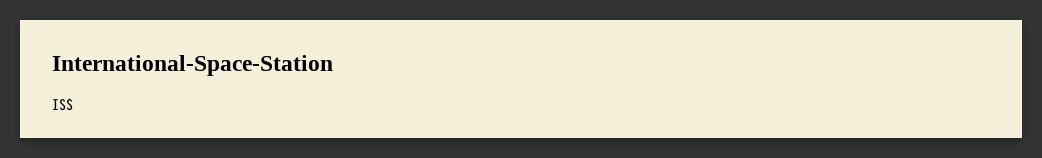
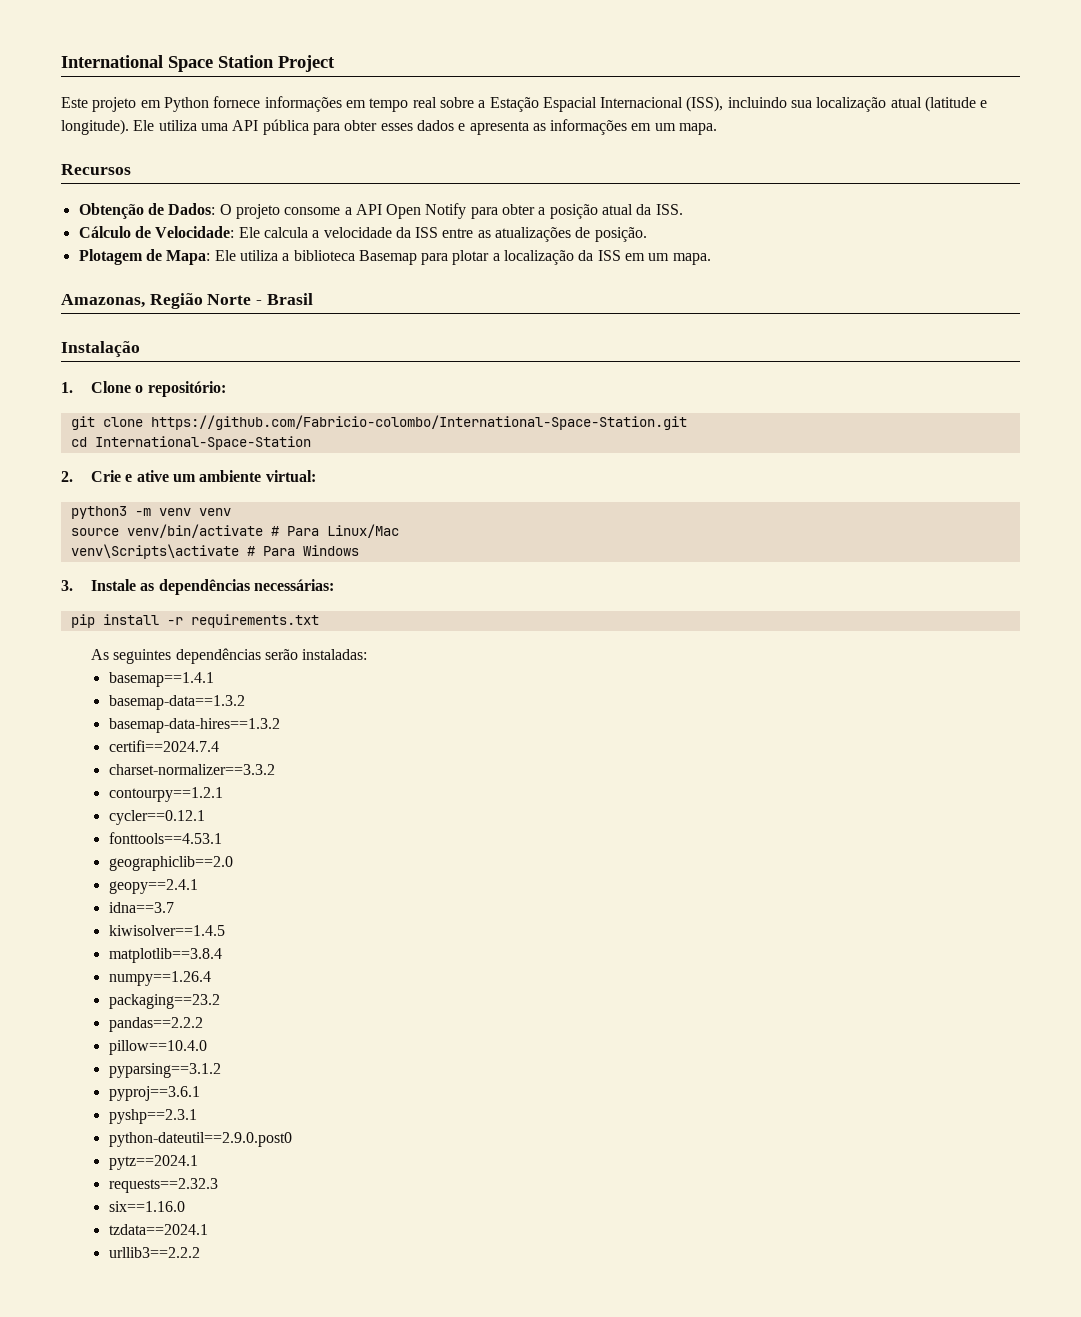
[52,55,333,76] [52,99,73,111] International-Space-Station // ISS -> [61,55,335,72] [61,96,988,112] [61,119,718,135] [61,164,131,175] [78,203,683,219] [78,226,647,242] [78,249,711,265] [61,293,313,309] [61,341,140,357] [61,381,226,397] [70,415,687,430] [70,436,311,450] [61,470,316,482] [70,506,231,519] [70,524,399,538] [70,544,359,559] [61,579,334,595] [70,614,319,628] [90,648,368,664] [108,672,214,687] [108,695,245,710] [108,718,280,733] [108,740,219,752] [108,764,275,775] [108,787,223,802] [108,810,205,825] [108,832,222,844] [108,856,233,871] [108,879,198,894] [108,902,174,913] [108,925,225,936] [108,948,222,963] [108,971,211,986] [108,994,220,1009] [108,1017,203,1032] [108,1040,207,1055] [108,1063,221,1078] [108,1086,200,1101] [108,1109,197,1124] [108,1132,292,1147] [108,1155,198,1170] [108,1178,218,1193] [108,1201,185,1212] [108,1224,208,1235] [108,1247,200,1258] International Space Station Project // Este projeto em Python fornece informações em tempo real sobre a Estação Espacial Internacional (ISS), incluindo sua localização atual (latitude e longitude). Ele utiliza uma API pública para obter esses dados e apresenta as informações em um mapa. // Recursos // Obtenção de Dados: O projeto consome a API Open Notify para obter a posição atual da ISS. // Cálculo de Velocidade: Ele calcula a velocidade da ISS entre as atualizações de posição. // Plotagem de Mapa: Ele utiliza a biblioteca Basemap para plotar a localização da ISS em um mapa. // Amazonas, Região Norte - Brasil // Instalação // 1. Clone o repositório: // git clone https://github.com/Fabricio-colombo/International-Space-Station.git // cd International-Space-Station // 2. Crie e ative um ambiente virtual: // python3 -m venv venv // source venv/bin/activate # Para Linux/Mac // venv\Scripts\activate # Para Windows // 3. Instale as dependências necessárias: // pip install -r requirements.txt // As seguintes dependências serão instaladas: // basemap==1.4.1 // basemap-data==1.3.2 // basemap-data-hires==1.3.2 // certifi==2024.7.4 // charset-normalizer==3.3.2 // contourpy==1.2.1 // cycler==0.12.1 // fonttools==4.53.1 // geographiclib==2.0 // geopy==2.4.1 // idna==3.7 // kiwisolver==1.4.5 // matplotlib==3.8.4 // numpy==1.26.4 // packaging==23.2 // pandas==2.2.2 // pillow==10.4.0 // pyparsing==3.1.2 // pyproj==3.6.1 // pyshp==2.3.1 // python-dateutil==2.9.0.post0 // pytz==2024.1 // requests==2.32.3 // six==1.16.0 // tzdata==2024.1 // urllib3==2.2.2

